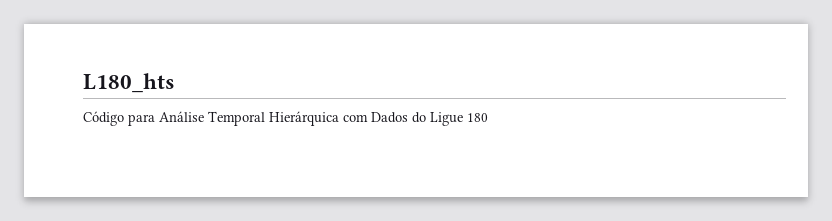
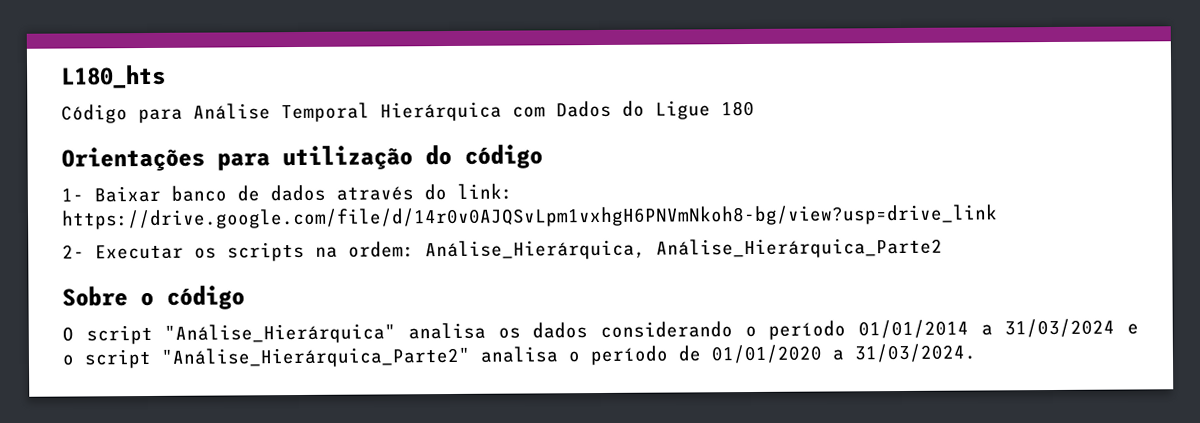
(488, 117) none -> [61,144,543,172] [61,183,513,203] [61,204,998,230] [62,237,943,262] [62,285,245,310] [62,318,1139,345] [62,343,977,369] // Orientações para utilização do código // 1- Baixar banco de dados através do link: https://drive.google.com/file/d/14r0v0AJQSvLpm1vxhgH6PNVmNkoh8-bg/view?usp=drive_link // 2- Executar os scripts na ordem: Análise_Hierárquica, Análise_Hierárquica_Parte2 // Sobre o código // O script "Análise_Hierárquica" analisa os dados considerando o período 01/01/2014 a 31/03/2024 e o script "Análise_Hierárquica_Parte2" analisa o período de 01/01/2020 a 31/03/2024.

